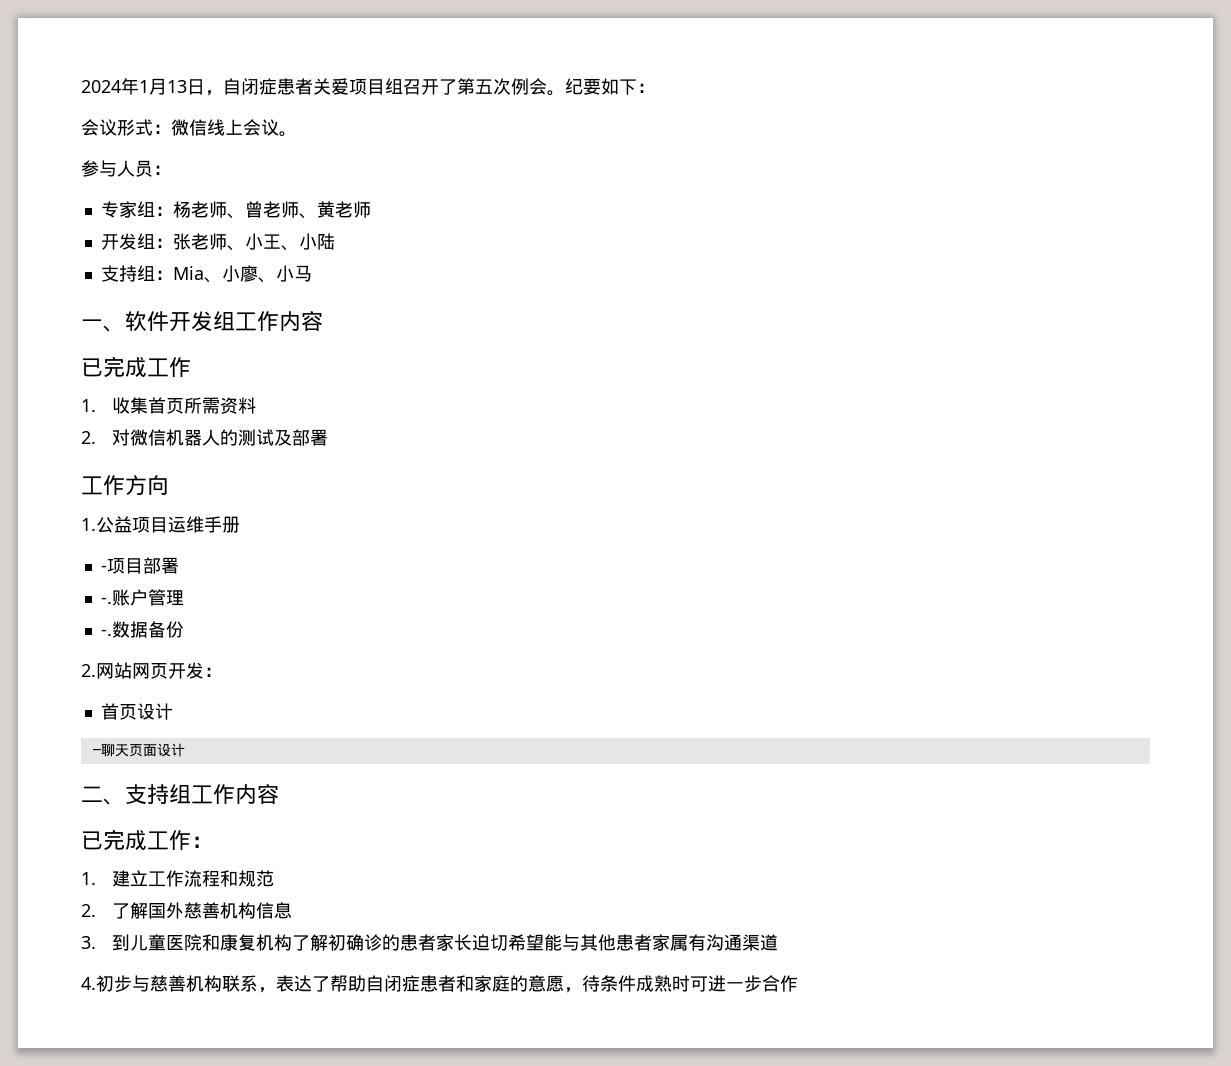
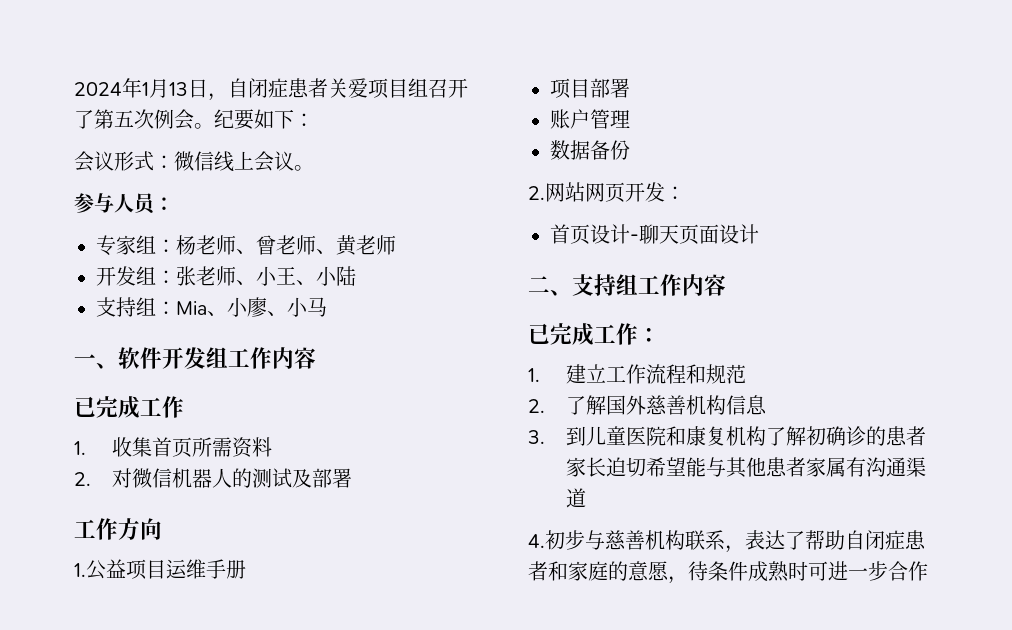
[100,565,107,572] - -> (246, 569) none
[100,597,112,604] -. -> (630, 88) none
[100,629,112,636] -. -> (630, 119) none
(173, 711) // -> (630, 234) none

